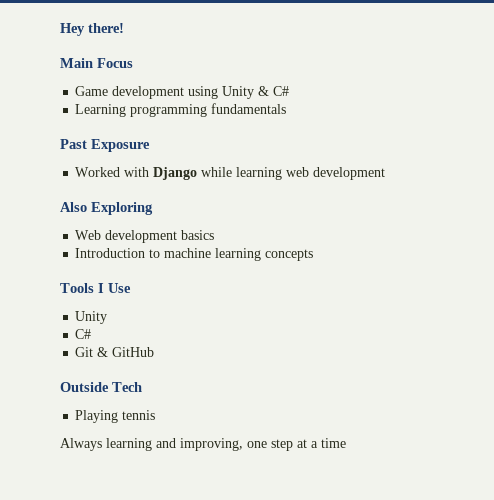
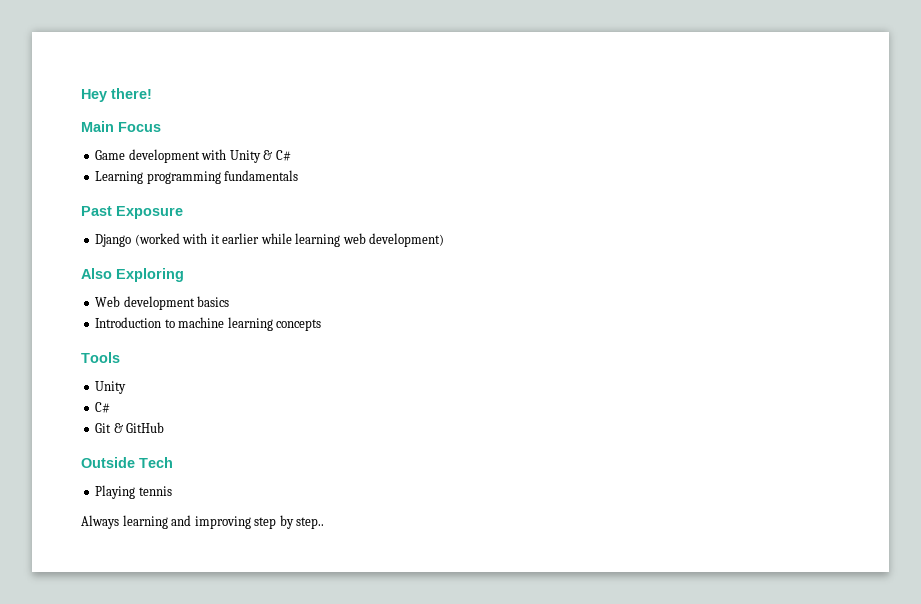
[188,86,219,99] using -> [201,149,227,160] with
[75,167,198,180] Worked with Django -> [95,233,260,247] Django (worked with it earlier
[313,167,386,180] development -> [369,233,445,247] development)
[98,283,131,293] I Use -> (120, 357) none
[180,438,346,451] improving, one step at a time -> [194,515,325,529] improving step by step..

